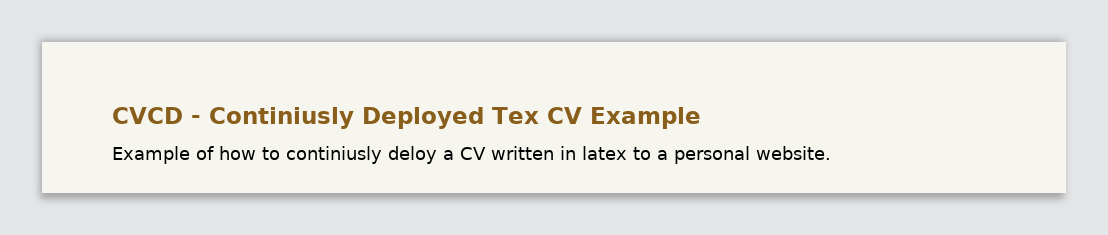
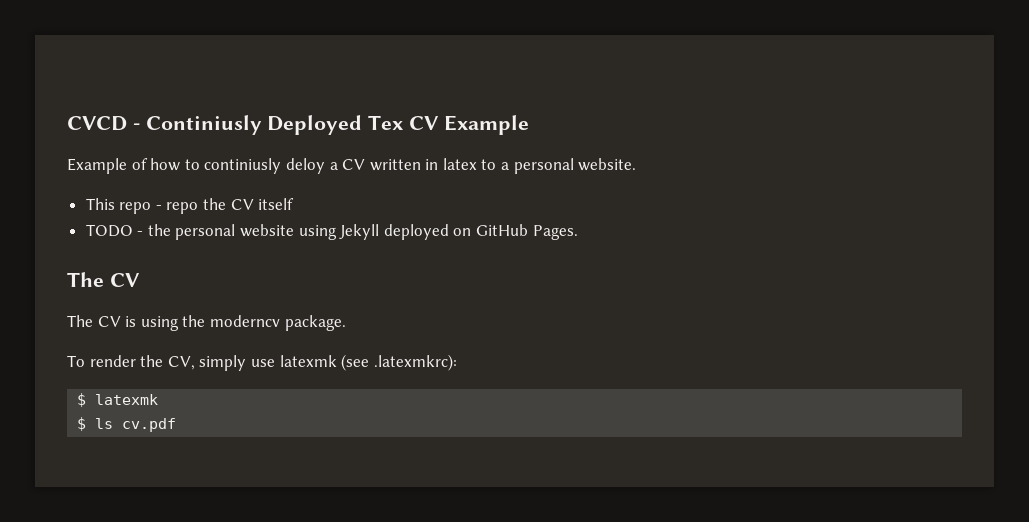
(831, 153) none -> [85,198,295,214] [85,224,578,240] [67,272,140,287] [67,315,346,331] [67,354,457,371] [77,393,159,407] [77,417,177,432] // This repo - repo the CV itself // TODO - the personal website using Jekyll deployed on GitHub Pages. // The CV // The CV is using the moderncv package. // To render the CV, simply use latexmk (see .latexmkrc): // $ latexmk // $ ls cv.pdf

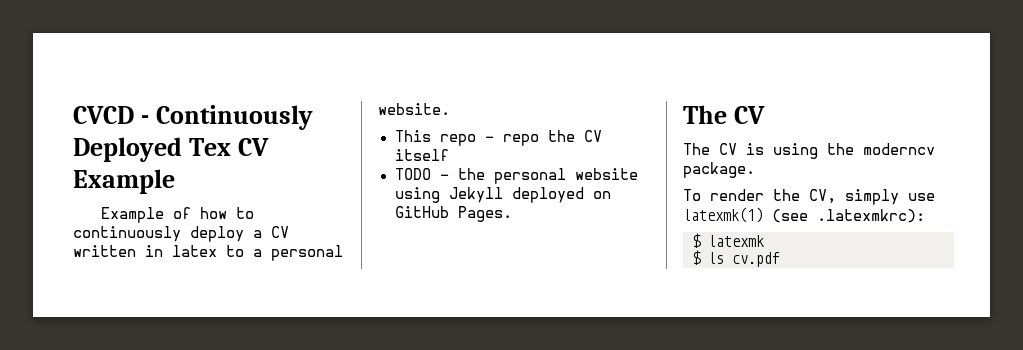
[145,115,262,135] Continiusly -> [156,105,314,130] Continuously
[204,158,325,174] continiusly deloy -> [73,226,244,242] continuously deploy
[279,355,337,367] latexmk -> [683,207,763,223] latexmk(1)

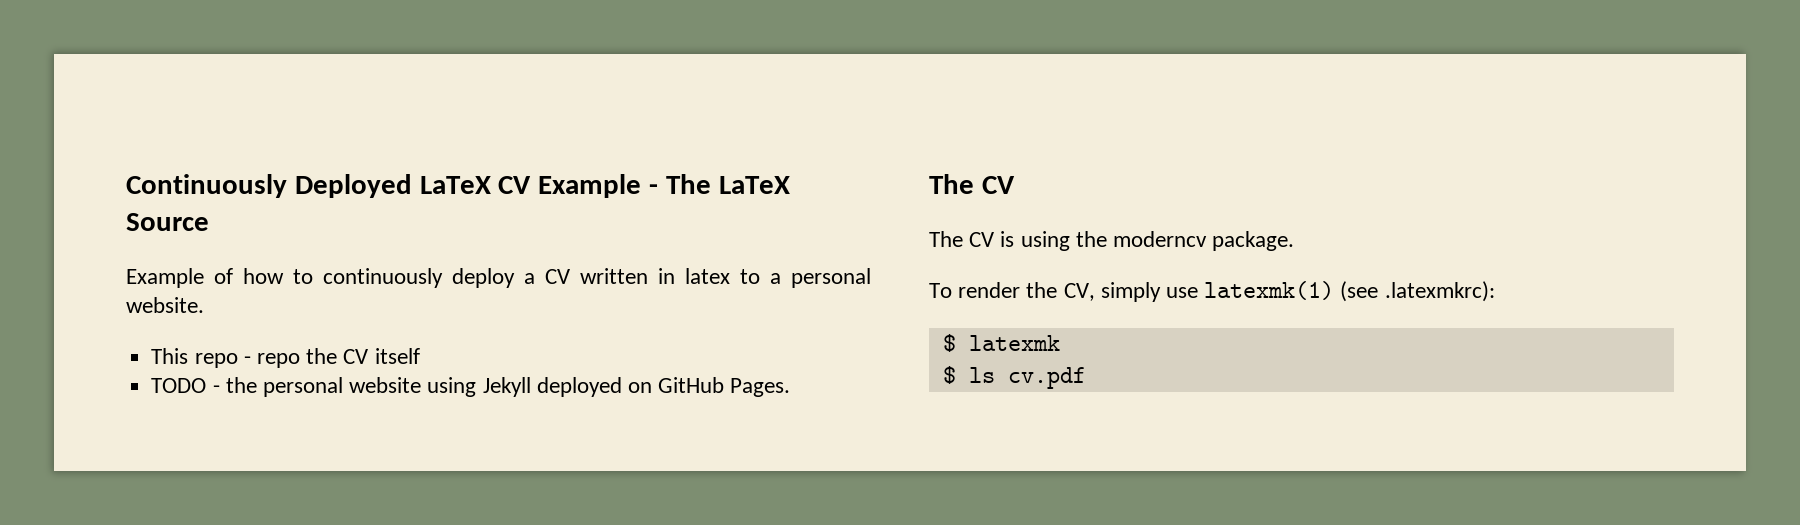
[73,106,150,124] CVCD - -> (126, 186) none
[189,138,232,156] Tex -> [419,176,491,194] LaTeX
(175, 181) none -> [649,174,790,194] [126,213,209,231] - The LaTeX Source

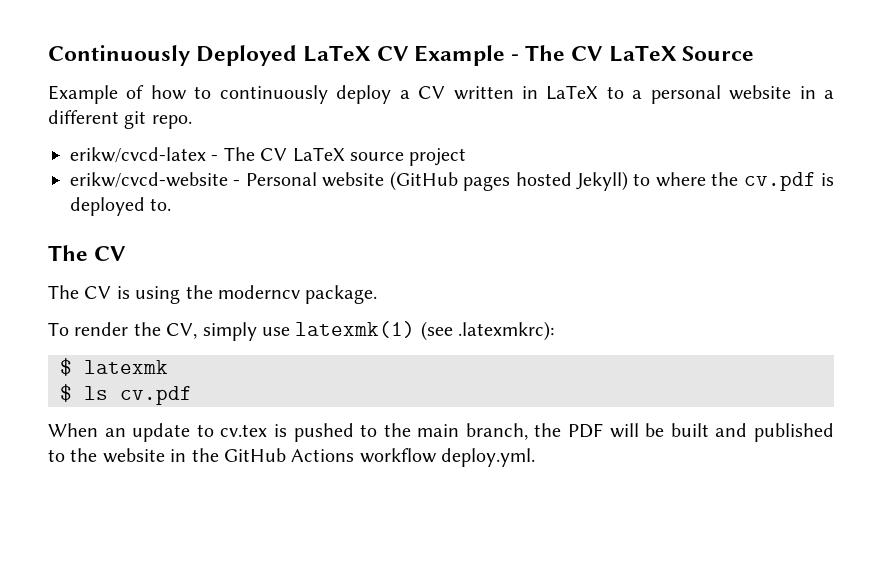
(711, 184) none -> [571,46,604,61] CV
[685,268,730,284] latex -> [546,85,599,100] LaTeX
[126,297,204,313] [151,348,420,368] [151,377,791,397] website. // This repo - repo the CV itself // TODO - the personal website using Jekyll deployed on GitHub Pages. -> [729,85,834,100] [48,110,192,129] [70,147,467,166] [70,171,834,191] [70,197,172,216] website in a different git repo. // erikw/cvcd-latex - The CV LaTeX source project // erikw/cvcd-website - Personal website (GitHub pages hosted Jekyll) to where the cv.pdf is deployed to.
(1086, 378) none -> [48,423,835,442] [48,448,536,467] // When an update to cv.tex is pushed to the main branch, the PDF will be built and published to the website in the GitHub Actions workflow deploy.yml.

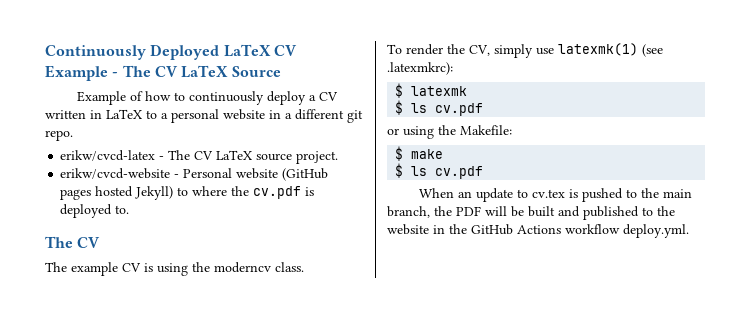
[409,148,467,166] project -> [296,151,339,164] project.
(79, 292) none -> [71,262,118,276] example
[305,285,378,304] package. -> [275,262,304,272] class.
(192, 395) none -> [387,125,512,139] [395,146,444,161] [395,163,484,179] // or using the Makefile: // $ make // $ ls cv.pdf

